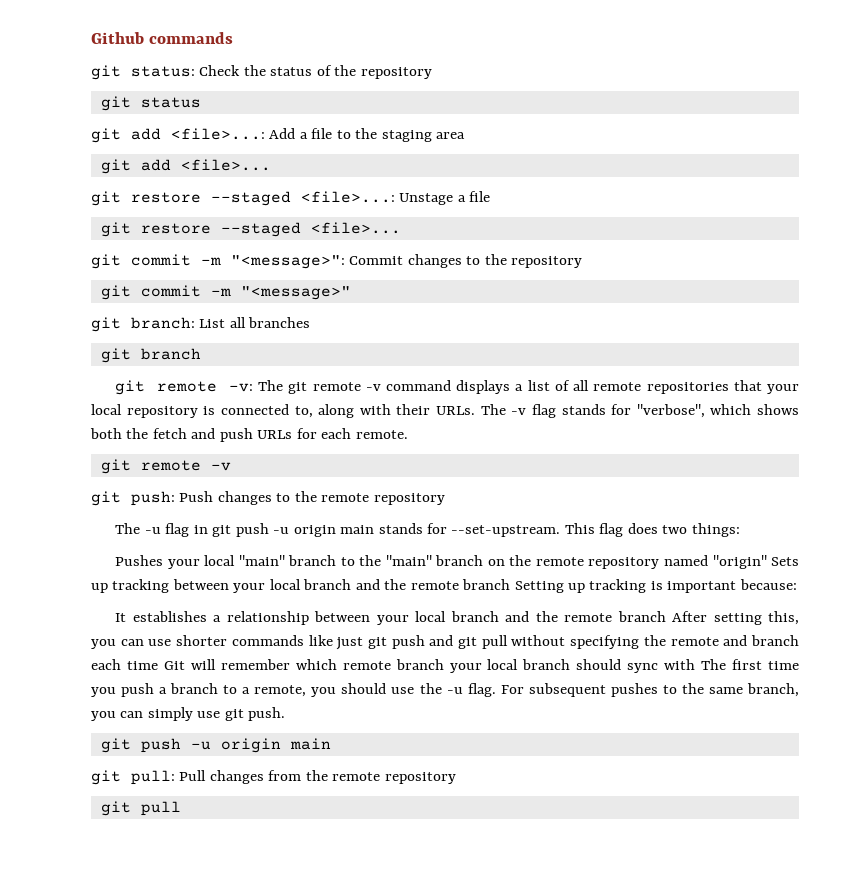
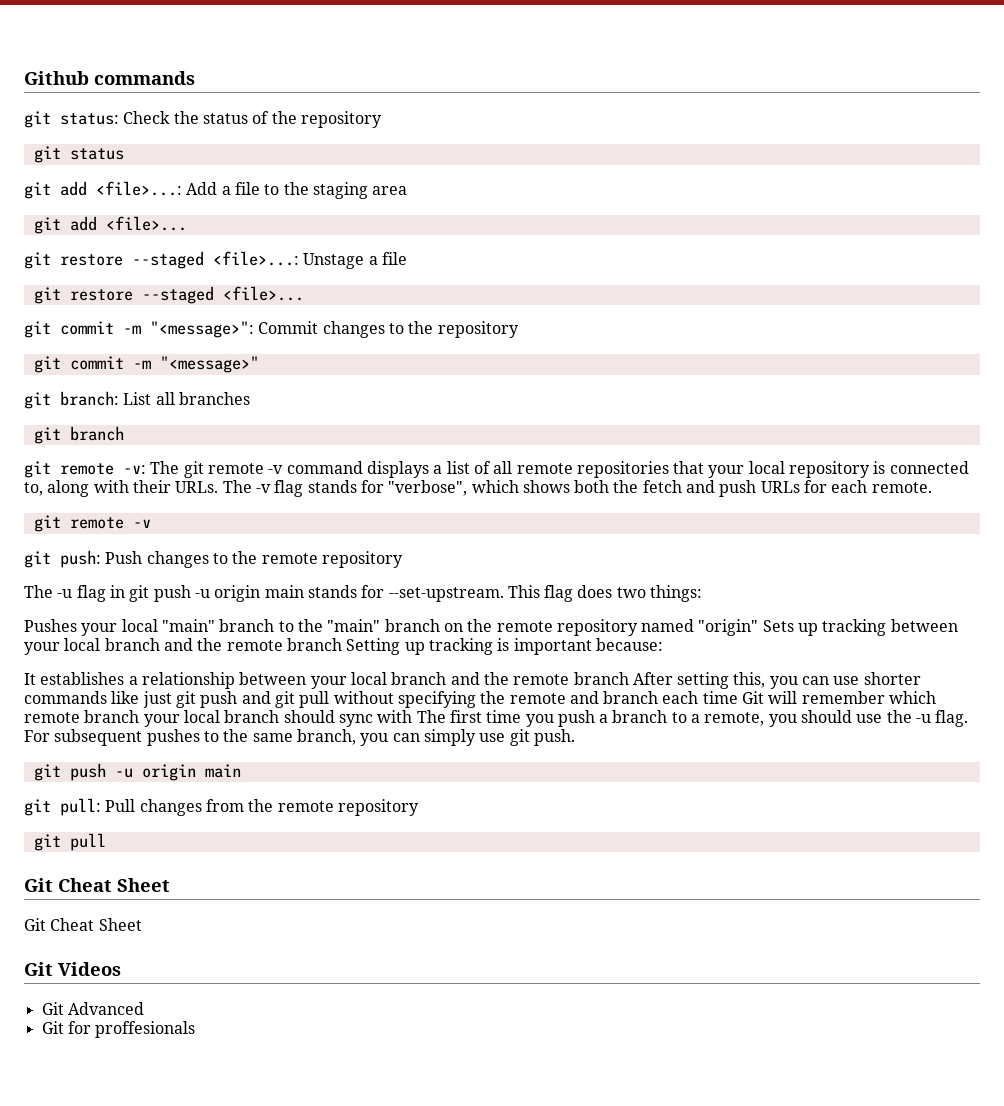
(181, 808) none -> [24,878,170,892] [24,918,142,931] [24,962,121,976] [41,1002,144,1015] [41,1021,196,1038] // Git Cheat Sheet // Git Cheat Sheet // Git Videos // Git Advanced // Git for proffesionals

